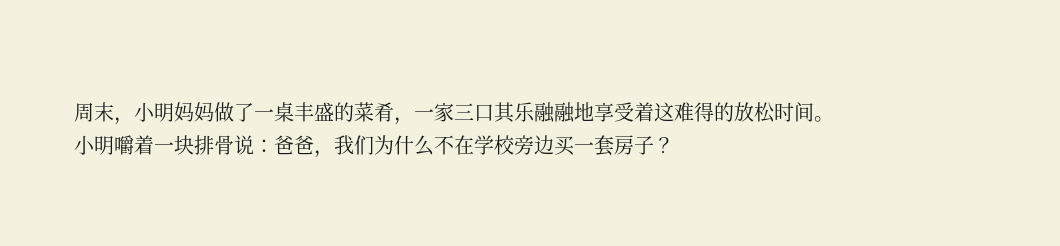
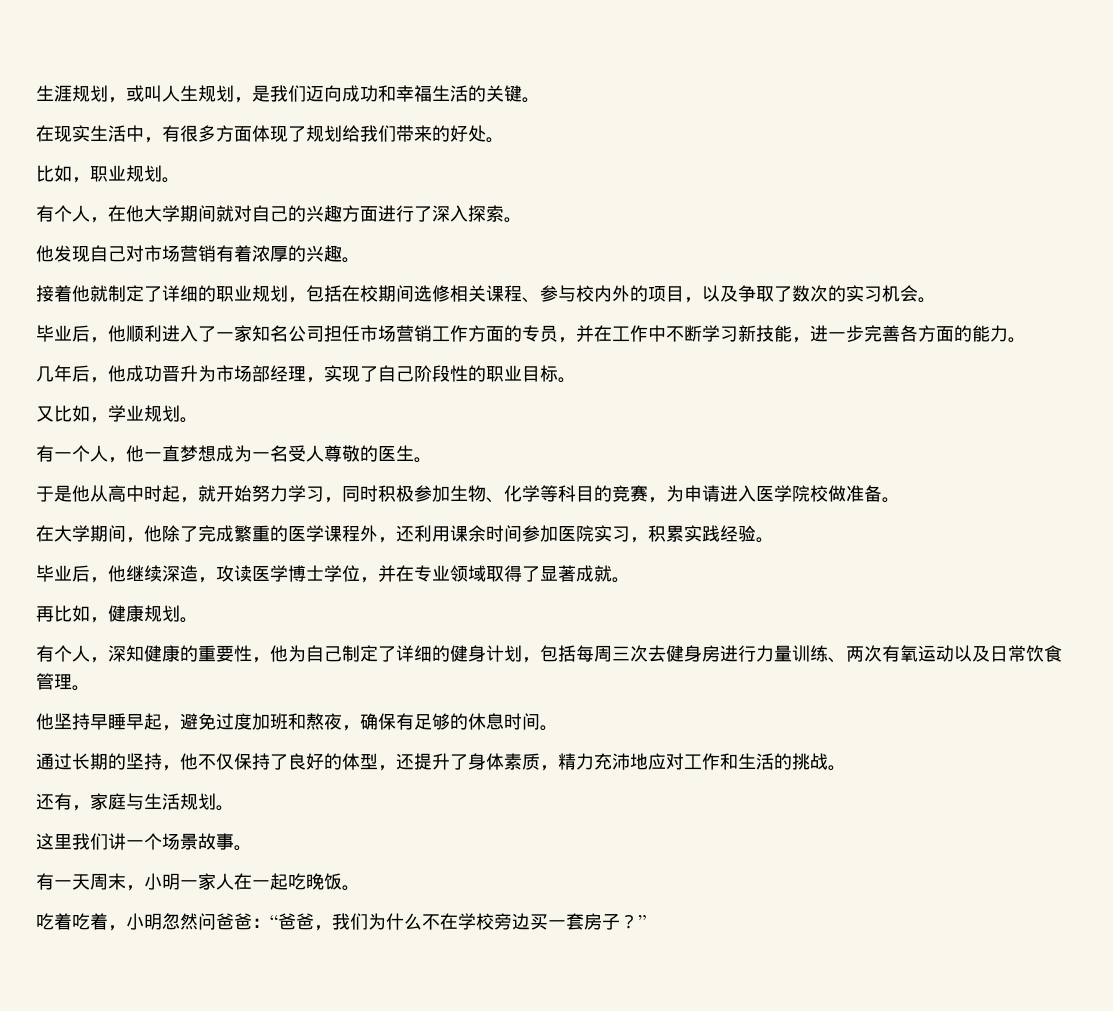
[74,102,835,125] [74,135,275,155] 周末，小明妈妈做了一桌丰盛的菜肴，一家三口其乐融融地享受着这难得的放松时间。 // 小明嚼着一块排骨说： -> [36,85,540,103] [36,125,504,143] [36,165,180,183] [36,205,522,223] [36,245,360,263] [36,285,936,303] [36,325,1026,343] [36,365,576,383] [36,405,198,423] [36,445,432,463] [36,485,900,503] [36,525,774,543] [36,565,630,583] [36,605,198,623] [36,645,1062,663] [36,673,90,691] [36,713,558,731] [36,753,846,771] [36,793,234,811] [36,833,252,851] [36,873,360,891] [36,913,278,931] 生涯规划，或叫人生规划，是我们迈向成功和幸福生活的关键。 // 在现实生活中，有很多方面体现了规划给我们带来的好处。 // 比如，职业规划。 // 有个人，在他大学期间就对自己的兴趣方面进行了深入探索。 // 他发现自己对市场营销有着浓厚的兴趣。 // 接着他就制定了详细的职业规划，包括在校期间选修相关课程、参与校内外的项目，以及争取了数次的实习机会。 // 毕业后，他顺利进入了一家知名公司担任市场营销工作方面的专员，并在工作中不断学习新技能，进一步完善各方面的能力。 // 几年后，他成功晋升为市场部经理，实现了自己阶段性的职业目标。 // 又比如，学业规划。 // 有一个人，他一直梦想成为一名受人尊敬的医生。 // 于是他从高中时起，就开始努力学习，同时积极参加生物、化学等科目的竞赛，为申请进入医学院校做准备。 // 在大学期间，他除了完成繁重的医学课程外，还利用课余时间参加医院实习，积累实践经验。 // 毕业后，他继续深造，攻读医学博士学位，并在专业领域取得了显著成就。 // 再比如，健康规划。 // 有个人，深知健康的重要性，他为自己制定了详细的健身计划，包括每周三次去健身房进行力量训练、两次有氧运动以及日常饮食管理。 // 他坚持早睡早起，避免过度加班和熬夜，确保有足够的休息时间。 // 通过长期的坚持，他不仅保持了良好的体型，还提升了身体素质，精力充沛地应对工作和生活的挑战。 // 还有，家庭与生活规划。 // 这里我们讲一个场景故事。 // 有一天周末，小明一家人在一起吃晚饭。 // 吃着吃着，小明忽然问爸爸：“
(675, 145) none -> [638,915,646,928] ”

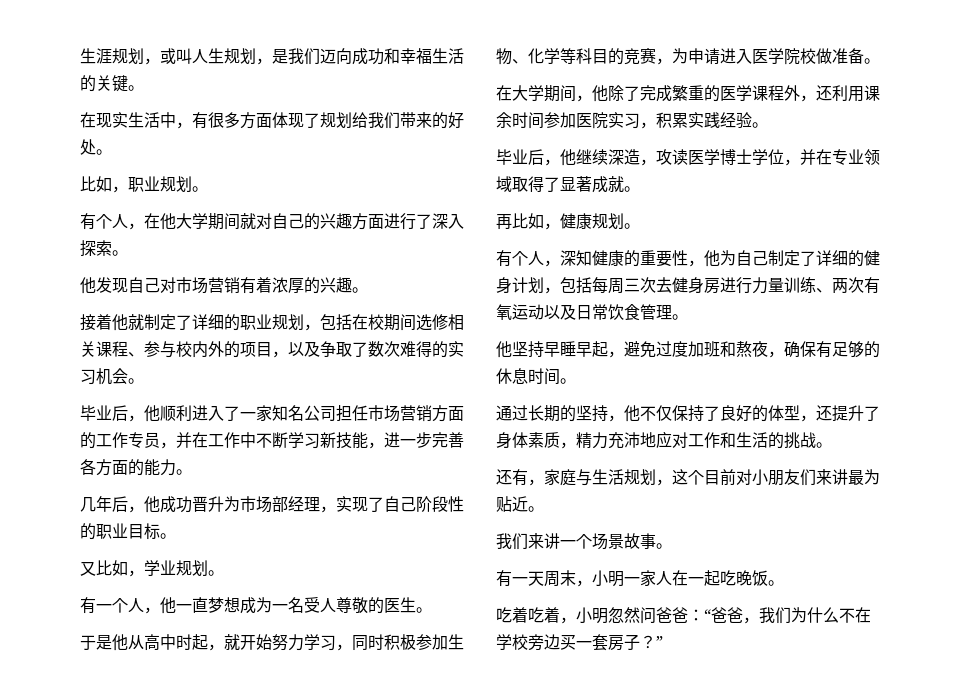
(828, 293) none -> [400,341,432,357] 难得
[432,325,522,342] 工作方面的 -> [432,405,464,422] [80,432,128,449] 方面的工作
[216,805,234,811] [36,833,108,850] 。 // 这里我们 -> [656,469,880,486] [496,496,544,512] [496,533,544,550] ，这个目前对小朋友们来讲最为贴近。 // 我们来

